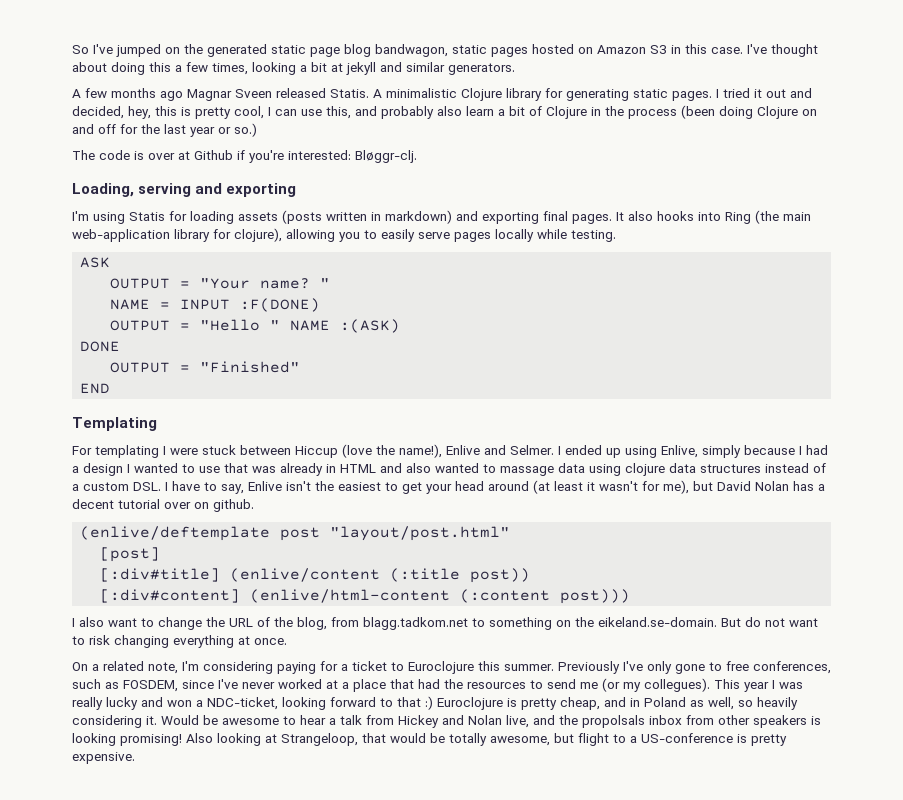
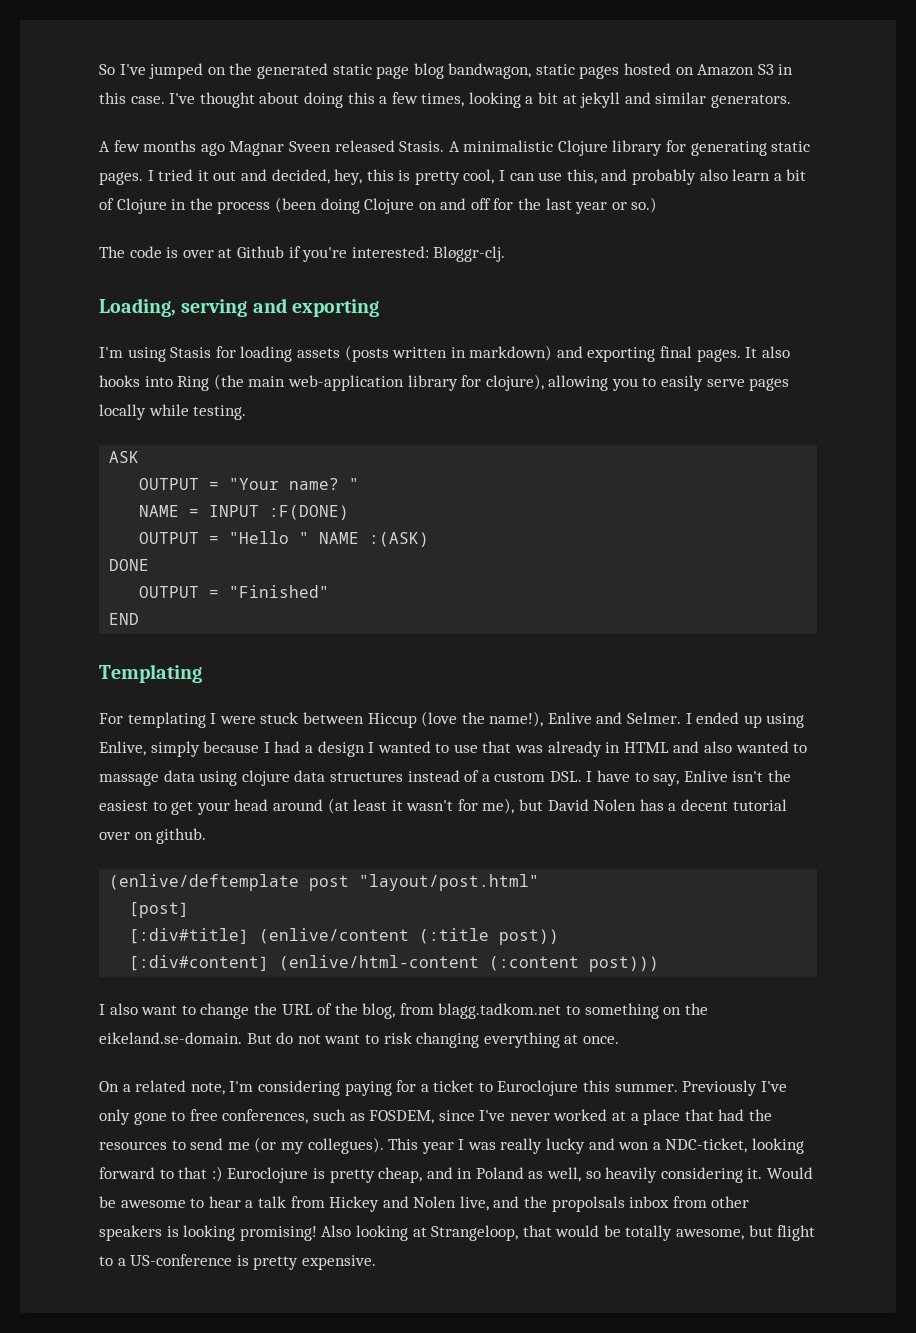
[330,89,369,98] Statis. -> [399,141,445,152] Stasis.
[129,212,165,221] Statis -> [170,347,212,358] Stasis
[755,481,789,491] Nolan -> [593,799,637,811] Nolen
[468,715,502,725] Nolan -> [413,1196,457,1208] Nolen

